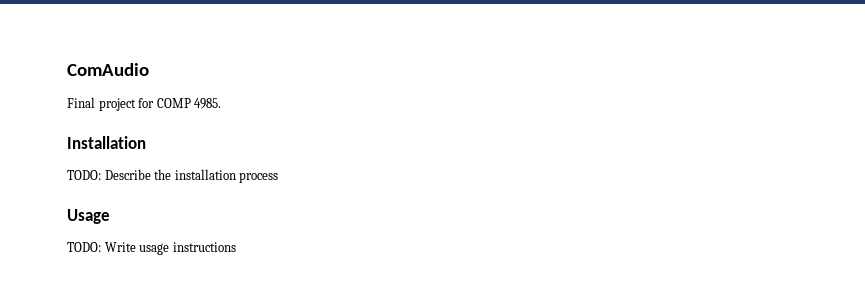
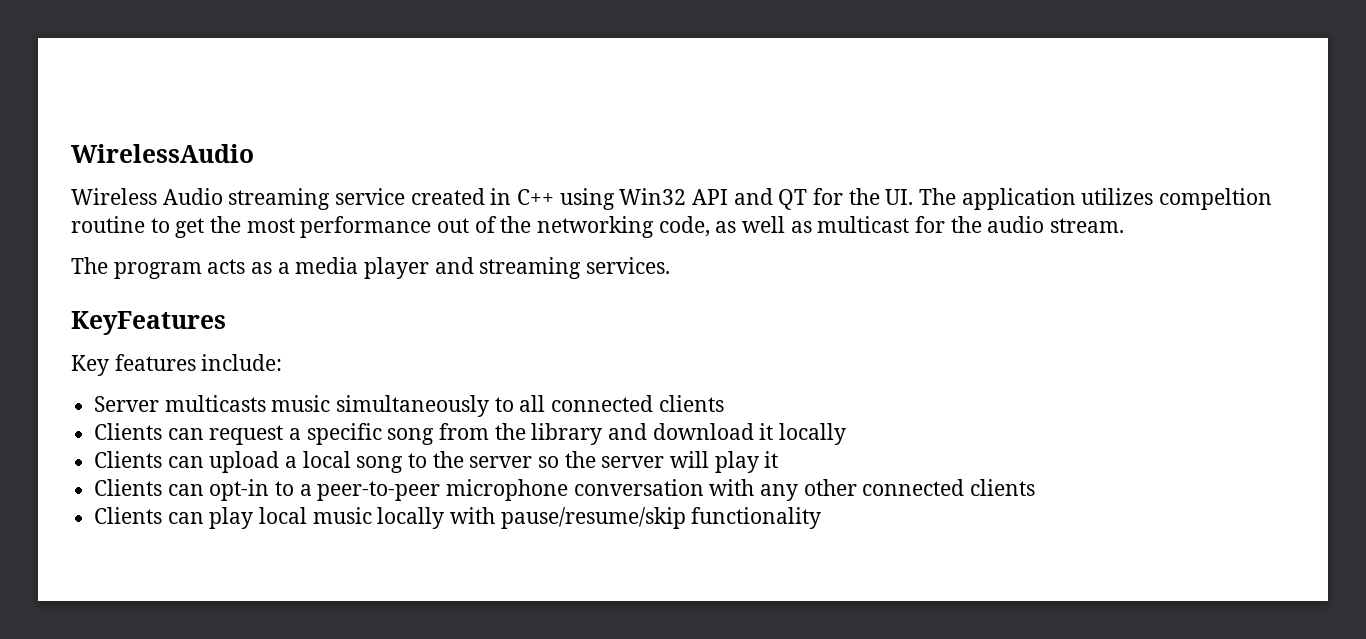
[67,63,149,76] [67,97,222,111] [67,136,146,149] [67,169,279,183] [67,209,110,224] [67,242,236,255] ComAudio // Final project for COMP 4985. // Installation // TODO: Describe the installation process // Usage // TODO: Write usage instructions -> [71,144,254,163] [71,188,1273,210] [71,216,1125,238] [71,257,671,279] [71,311,226,335] [71,354,283,376] [94,395,724,417] [94,423,847,445] [94,451,779,473] [94,479,1036,501] [94,507,822,529] WirelessAudio // Wireless Audio streaming service created in C++ using Win32 API and QT for the UI. The application utilizes compeltion routine to get the most performance out of the networking code, as well as multicast for the audio stream. // The program acts as a media player and streaming services. // KeyFeatures // Key features include: // Server multicasts music simultaneously to all connected clients // Clients can request a specific song from the library and download it locally // Clients can upload a local song to the server so the server will play it // Clients can opt-in to a peer-to-peer microphone conversation with any other connected clients // Clients can play local music locally with pause/resume/skip functionality

